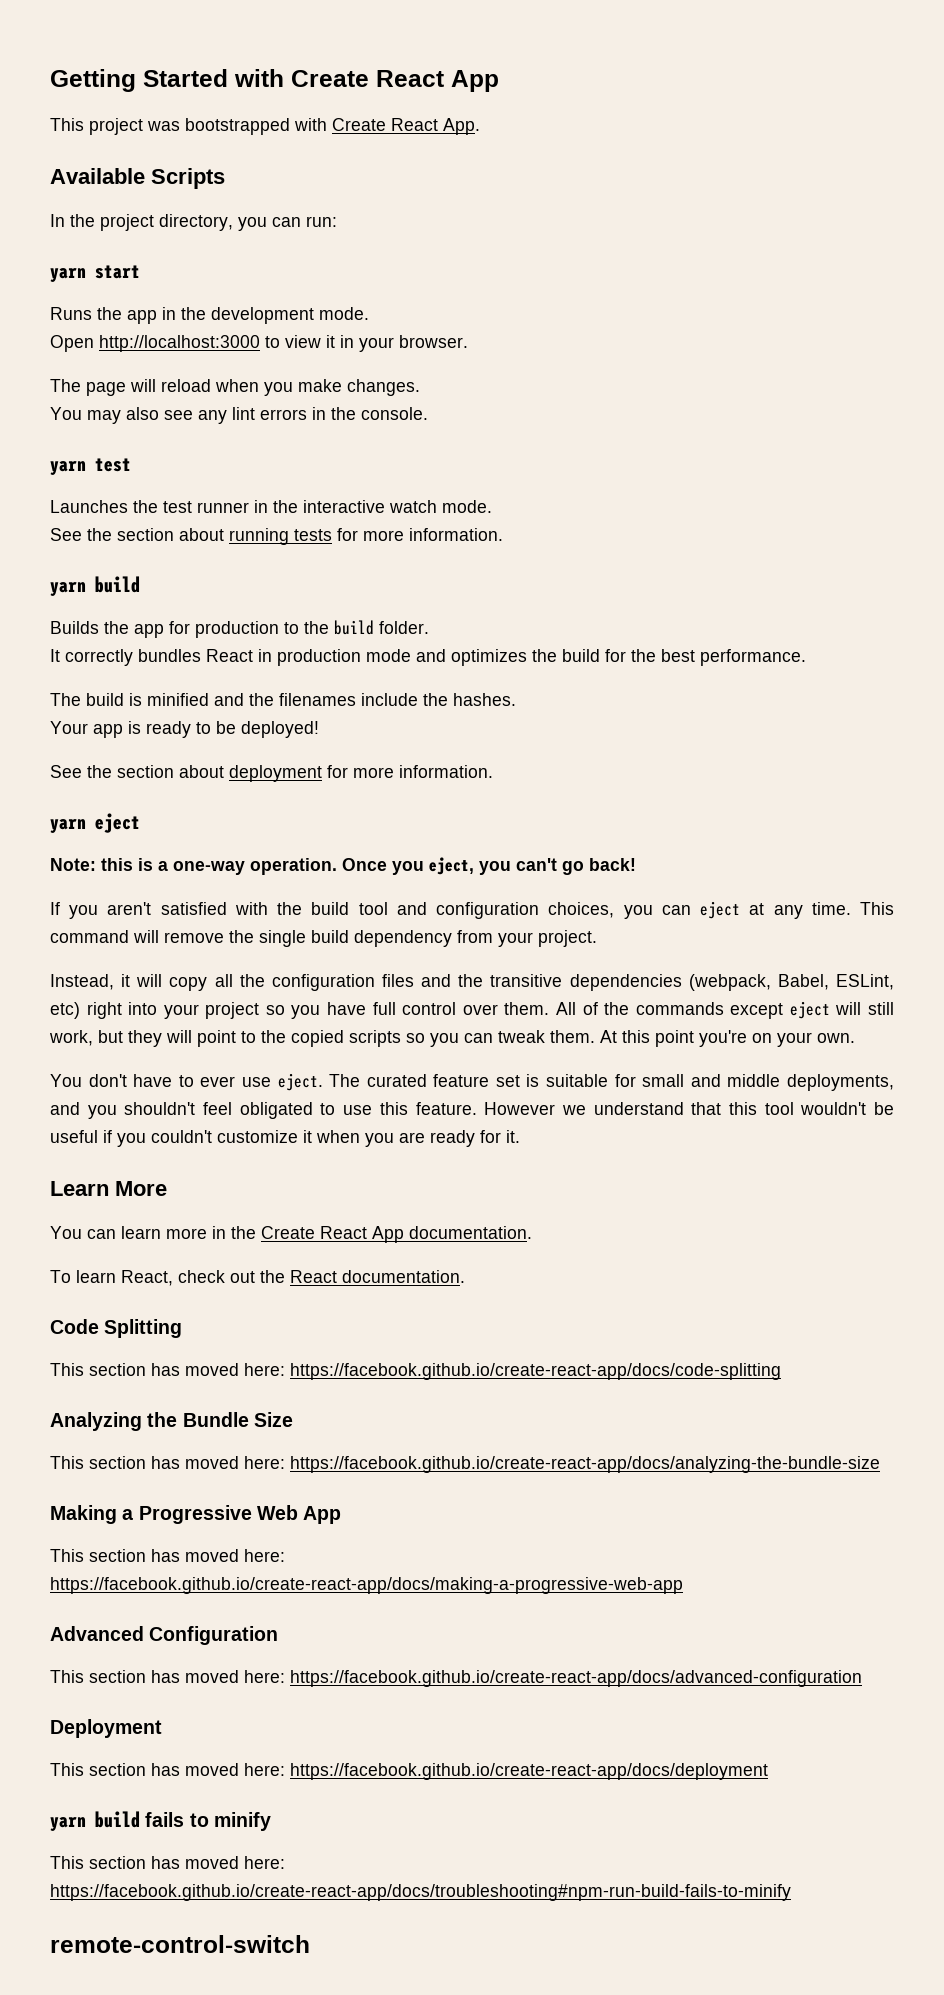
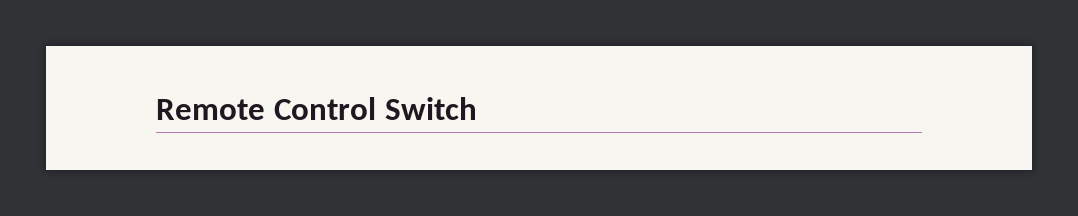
[50,69,499,92] [50,118,480,135] [50,168,225,189] [50,214,337,231] [50,265,140,282] [50,307,369,324] [50,335,468,352] [50,379,420,396] [50,407,428,424] [50,458,131,475] [50,500,492,513] [50,528,503,545] [50,576,140,596] [50,620,429,638] [50,649,806,666] [50,693,516,706] [50,721,319,738] [50,765,493,782] [50,813,140,833] [50,857,636,875] [50,901,895,919] [50,930,597,947] [50,974,894,991] [50,1001,894,1019] [49,1030,855,1047] [50,1073,895,1091] [50,1102,894,1119] [50,1130,520,1147] [50,1181,167,1196] [50,1226,532,1243] [50,1270,465,1286] [50,1319,183,1338] [50,1363,781,1380] [50,1412,293,1431] [50,1456,880,1473] [50,1505,342,1524] [50,1549,285,1562] [50,1577,683,1594] [50,1626,279,1645] [50,1670,862,1687] [50,1719,162,1738] [50,1763,768,1780] [50,1811,271,1831] [50,1856,285,1869] [50,1884,791,1901] [50,1935,310,1953] Getting Started with Create React App // This project was bootstrapped with Create React App. // Available Scripts // In the project directory, you can run: // yarn start // Runs the app in the development mode. // Open http://localhost:3000 to view it in your browser. // The page will reload when you make changes. // You may also see any lint errors in the console. // yarn test // Launches the test runner in the interactive watch mode. // See the section about running tests for more information. // yarn build // Builds the app for production to the build folder. // It correctly bundles React in production mode and optimizes the build for the best performance. // The build is minified and the filenames include the hashes. // Your app is ready to be deployed! // See the section about deployment for more information. // yarn eject // Note: this is a one-way operation. Once you eject, you can't go back! // If you aren't satisfied with the build tool and configuration choices, you can eject at any time. This command will remove the single build dependency from your project. // Instead, it will copy all the configuration files and the transitive dependencies (webpack, Babel, ESLint, etc) right into your project so you have full control over them. All of the commands except eject will still work, but they will point to the copied scripts so you can tweak them. At this point you're on your own. // You don't have to ever use eject. The curated feature set is suitable for small and middle deployments, and you shouldn't feel obligated to use this feature. However we understand that this tool wouldn't be useful if you couldn't customize it when you are ready for it. // Learn More // You can learn more in the Create React App documentation. // To learn React, check out the React documentation. // Code Splitting // This section has moved here: https://facebook.github.io/create-react-app/docs/code-splitting // Analyzing the Bundle Size // This section has moved here: https://facebook.github.io/create-react-app/docs/analyzing-the-bundle-size // Making a Progressive Web App // This section has moved here: https://facebook.github.io/create-react-app/docs/making-a-progressive-web-app // Advanced Configuration // This section has moved here: https://facebook.github.io/create-react-app/docs/advanced-configuration // Deployment // This section has moved here: https://facebook.github.io/create-react-app/docs/deployment // yarn build fails to minify // This section has moved here: https://facebook.github.io/create-react-app/docs/troubleshooting#npm-run-build-fails-to-minify // remote-control-switch -> [156,97,477,120] Remote Control Switch

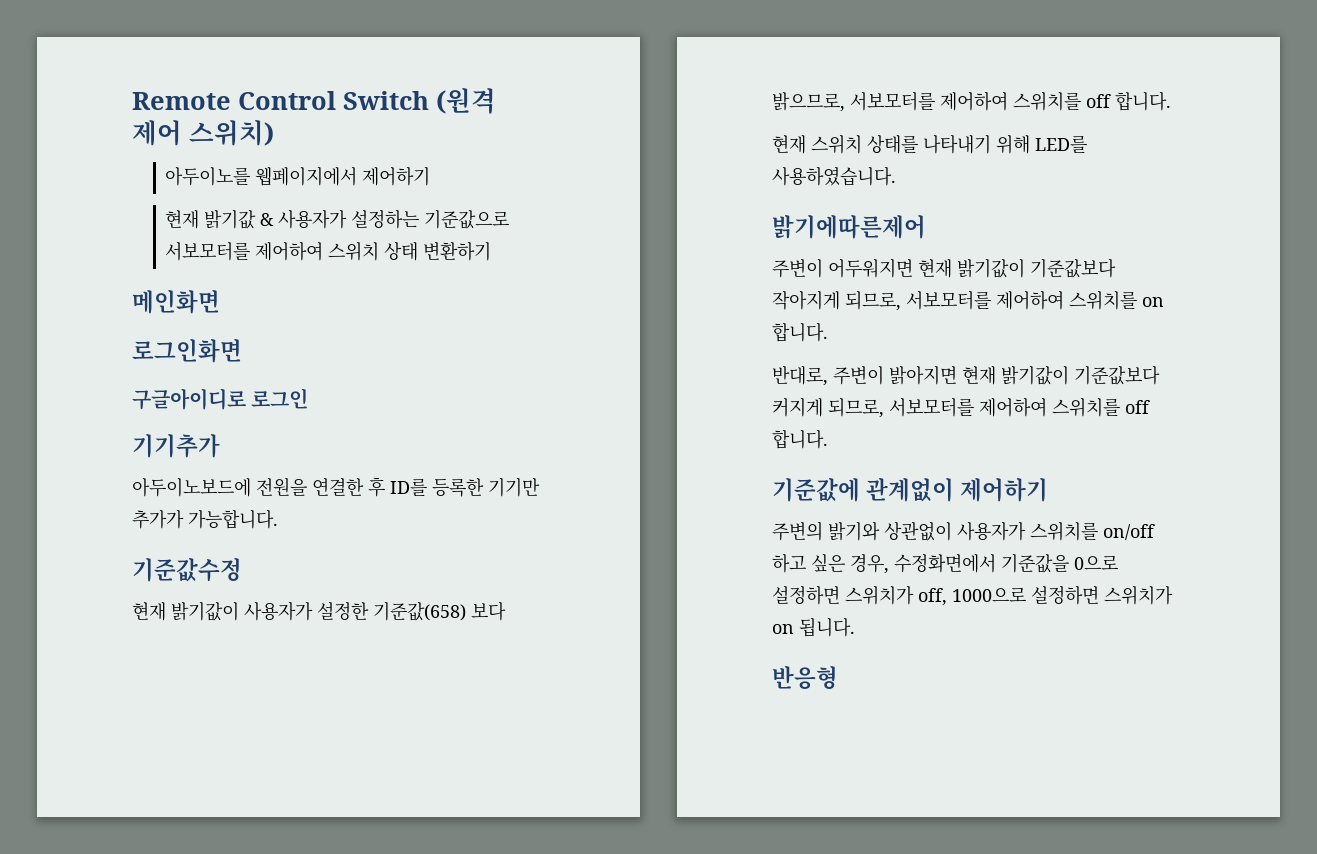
(477, 108) none -> [436,88,496,114] [132,120,274,146] [165,166,431,186] [165,209,510,229] [165,241,492,261] [132,290,220,314] [132,339,242,363] [132,388,309,410] [132,434,220,458] [132,477,540,497] [132,509,278,529] [132,558,242,582] [132,601,506,621] [772,91,1171,112] [772,134,1087,154] [772,166,896,186] [772,215,926,239] [772,258,1116,278] [772,290,1164,311] [772,322,828,342] [772,365,1160,386] [772,397,1150,418] [772,429,828,449] [772,478,1049,502] [772,521,1155,541] [772,554,1118,574] [772,586,1173,606] [772,617,855,637] [772,666,838,690] (원격 제어 스위치) // 아두이노를 웹페이지에서 제어하기 // 현재 밝기값 & 사용자가 설정하는 기준값으로 서보모터를 제어하여 스위치 상태 변환하기 // 메인화면 // 로그인화면 // 구글아이디로 로그인 // 기기추가 // 아두이노보드에 전원을 연결한 후 ID를 등록한 기기만 추가가 가능합니다. // 기준값수정 // 현재 밝기값이 사용자가 설정한 기준값(658) 보다 밝으므로, 서보모터를 제어하여 스위치를 off 합니다. // 현재 스위치 상태를 나타내기 위해 LED를 사용하였습니다. // 밝기에따른제어 // 주변이 어두워지면 현재 밝기값이 기준값보다 작아지게 되므로, 서보모터를 제어하여 스위치를 on 합니다. // 반대로, 주변이 밝아지면 현재 밝기값이 기준값보다 커지게 되므로, 서보모터를 제어하여 스위치를 off 합니다. // 기준값에 관계없이 제어하기 // 주변의 밝기와 상관없이 사용자가 스위치를 on/off 하고 싶은 경우, 수정화면에서 기준값을 0으로 설정하면 스위치가 off, 1000으로 설정하면 스위치가 on 됩니다. // 반응형

